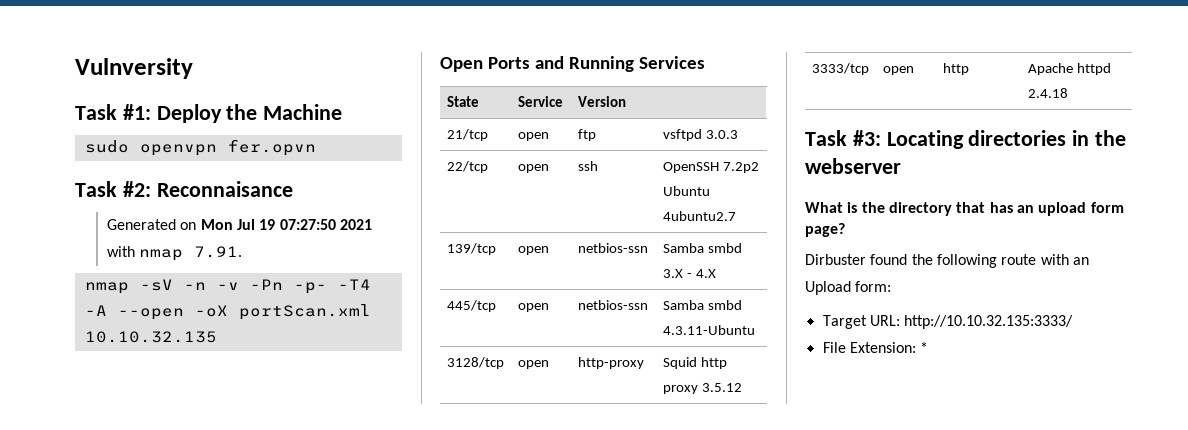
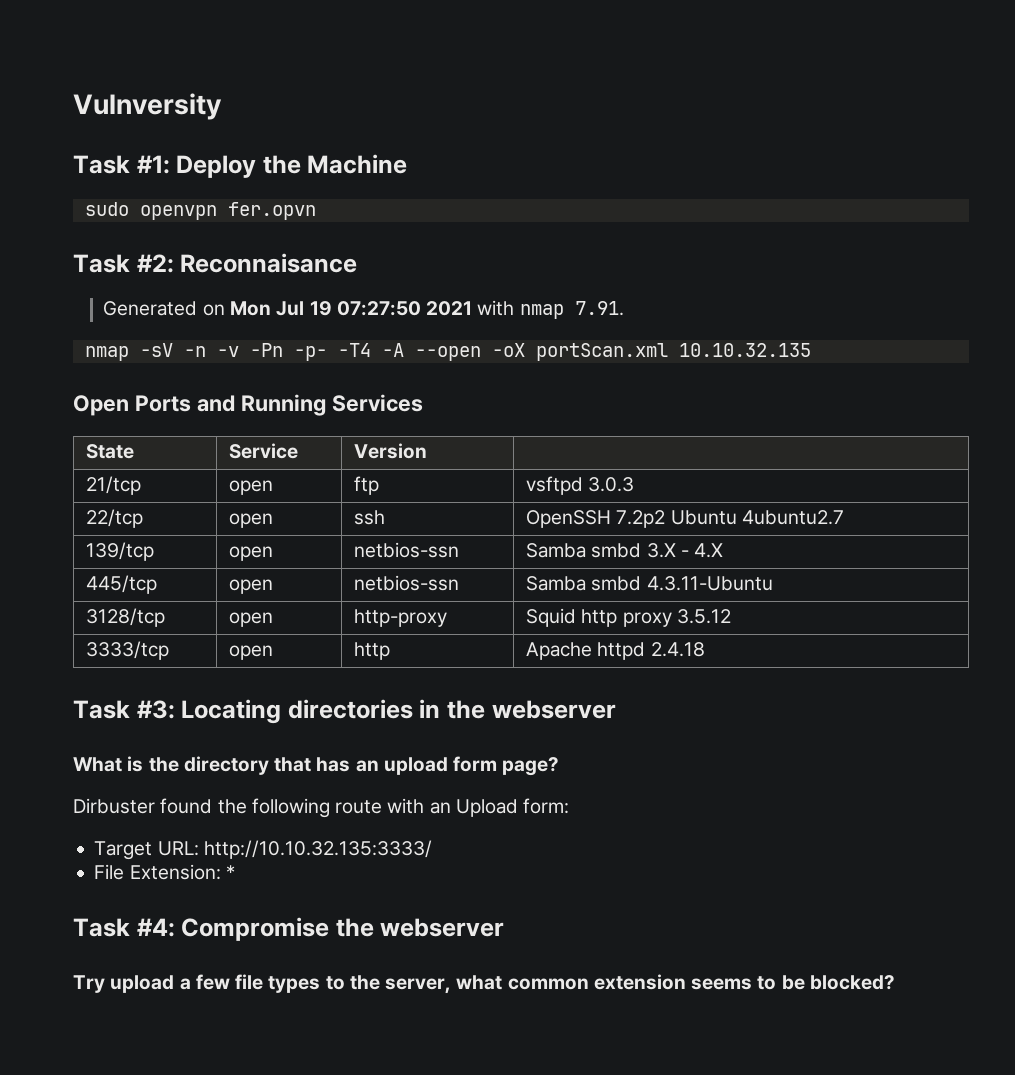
(929, 347) none -> [73,917,505,941] [73,974,895,994] // Task #4: Compromise the webserver // Try upload a few file types to the server, what common extension seems to be blocked?

